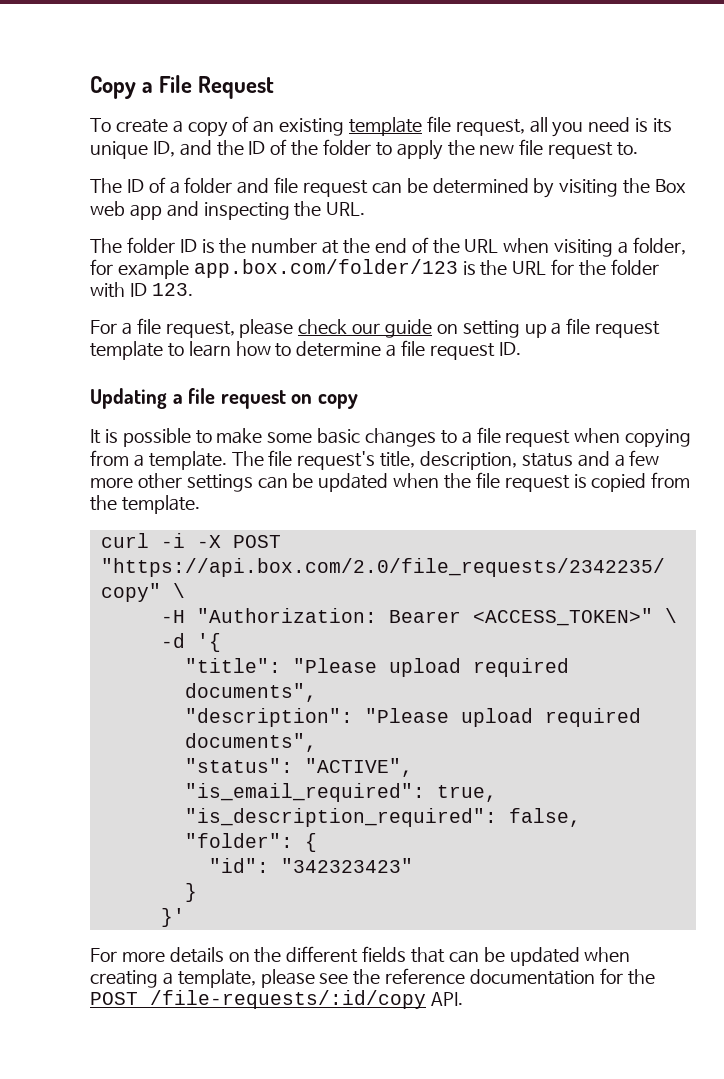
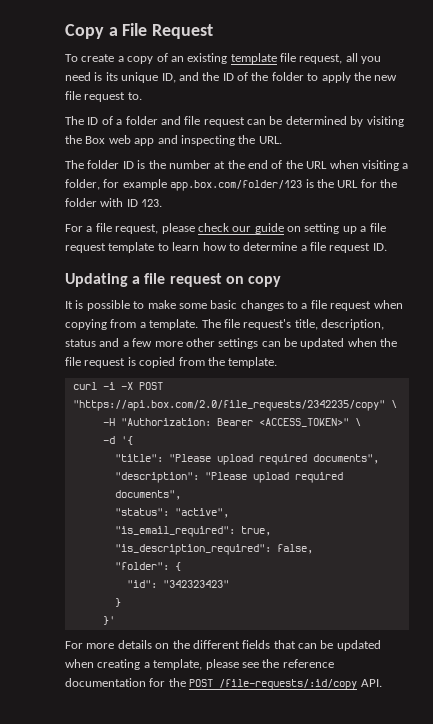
[304,758,413,777] "ACTIVE", -> [174,508,229,518] "active",

